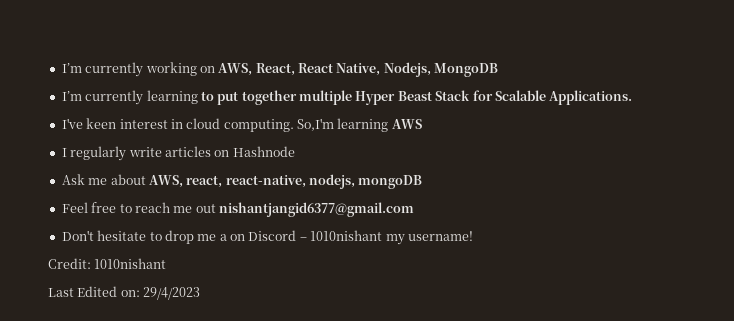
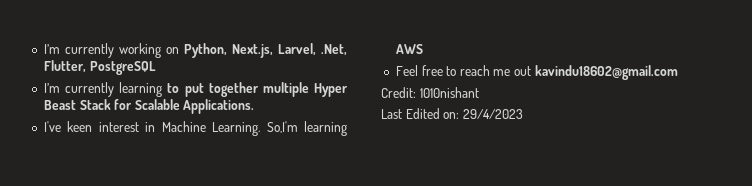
[218,62,499,77] AWS, React, React Native, Nodejs, MongoDB -> [183,43,347,58] [43,60,156,75] Python, Next.js, Larvel, .Net, Flutter, PostgreSQL
[186,118,294,132] cloud computing. -> [161,121,261,136] Machine Learning.
[61,146,295,161] [61,174,423,189] // I regularly write articles on Hashnode // Ask me about AWS, react, react-native, nodejs, mongoDB -> (423, 49) none
[219,202,414,217] [61,230,473,245] nishantjangid6377@gmail.com // Don't hesitate to drop me a on Discord – 1010nishant my username! -> [534,65,678,80] kavindu18602@gmail.com

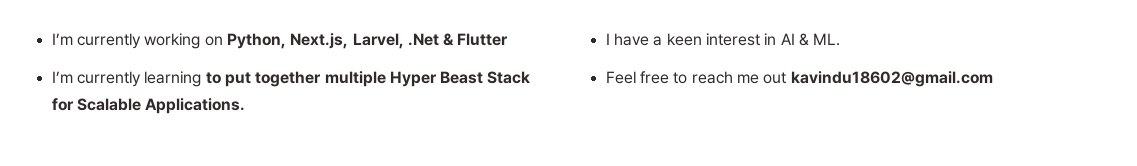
[320,44,347,56] [43,60,156,75] .Net, Flutter, PostgreSQL -> [407,33,509,46] .Net & Flutter
[43,121,347,136] [395,44,423,54] I've keen interest in Machine Learning. So,I'm learning AWS -> [605,33,841,46] I have a keen interest in AI & ML.
[381,87,479,98] [381,108,523,119] // Credit: 1010nishant // Last Edited on: 29/4/2023 -> (993, 79) none

